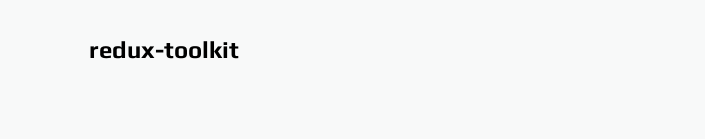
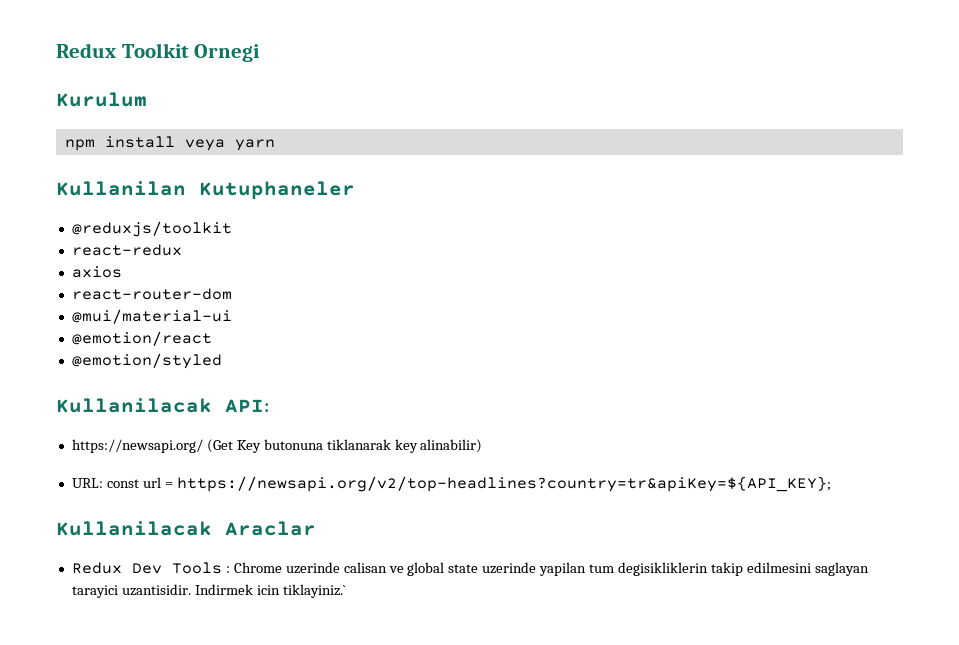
[89,41,239,59] redux-toolkit -> [56,43,261,62] [56,92,147,107] [64,136,275,151] [56,181,355,199] [71,221,232,237] [71,244,182,256] [71,266,122,278] [71,288,232,300] [71,309,232,324] [71,331,212,346] [71,353,222,369] [56,398,269,413] [71,439,483,453] [71,476,831,492] [56,521,316,536] [71,562,869,576] [71,584,346,598] Redux Toolkit Ornegi // Kurulum // npm install veya yarn // Kullanilan Kutuphaneler // @reduxjs/toolkit // react-redux // axios // react-router-dom // @mui/material-ui // @emotion/react // @emotion/styled // Kullanilacak API: // https://newsapi.org/ (Get Key butonuna tiklanarak key alinabilir) // URL: const url = https://newsapi.org/v2/top-headlines?country=tr&apiKey=${API_KEY}; // Kullanilacak Araclar // Redux Dev Tools : Chrome uzerinde calisan ve global state uzerinde yapilan tum degisikliklerin takip edilmesini saglayan tarayici uzantisidir. Indirmek icin tiklayiniz.`

